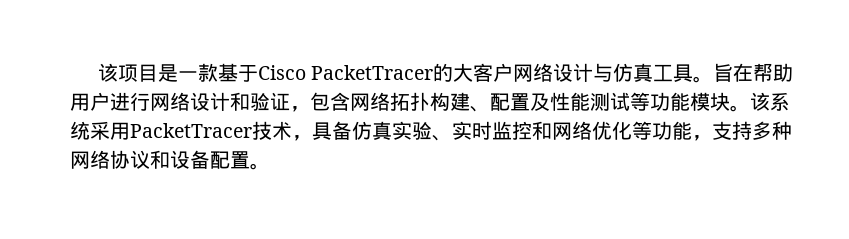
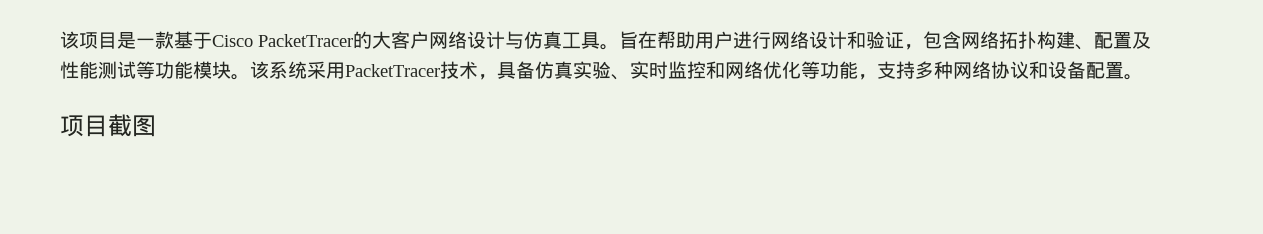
(270, 166) none -> [60,114,156,137] // 项目截图

